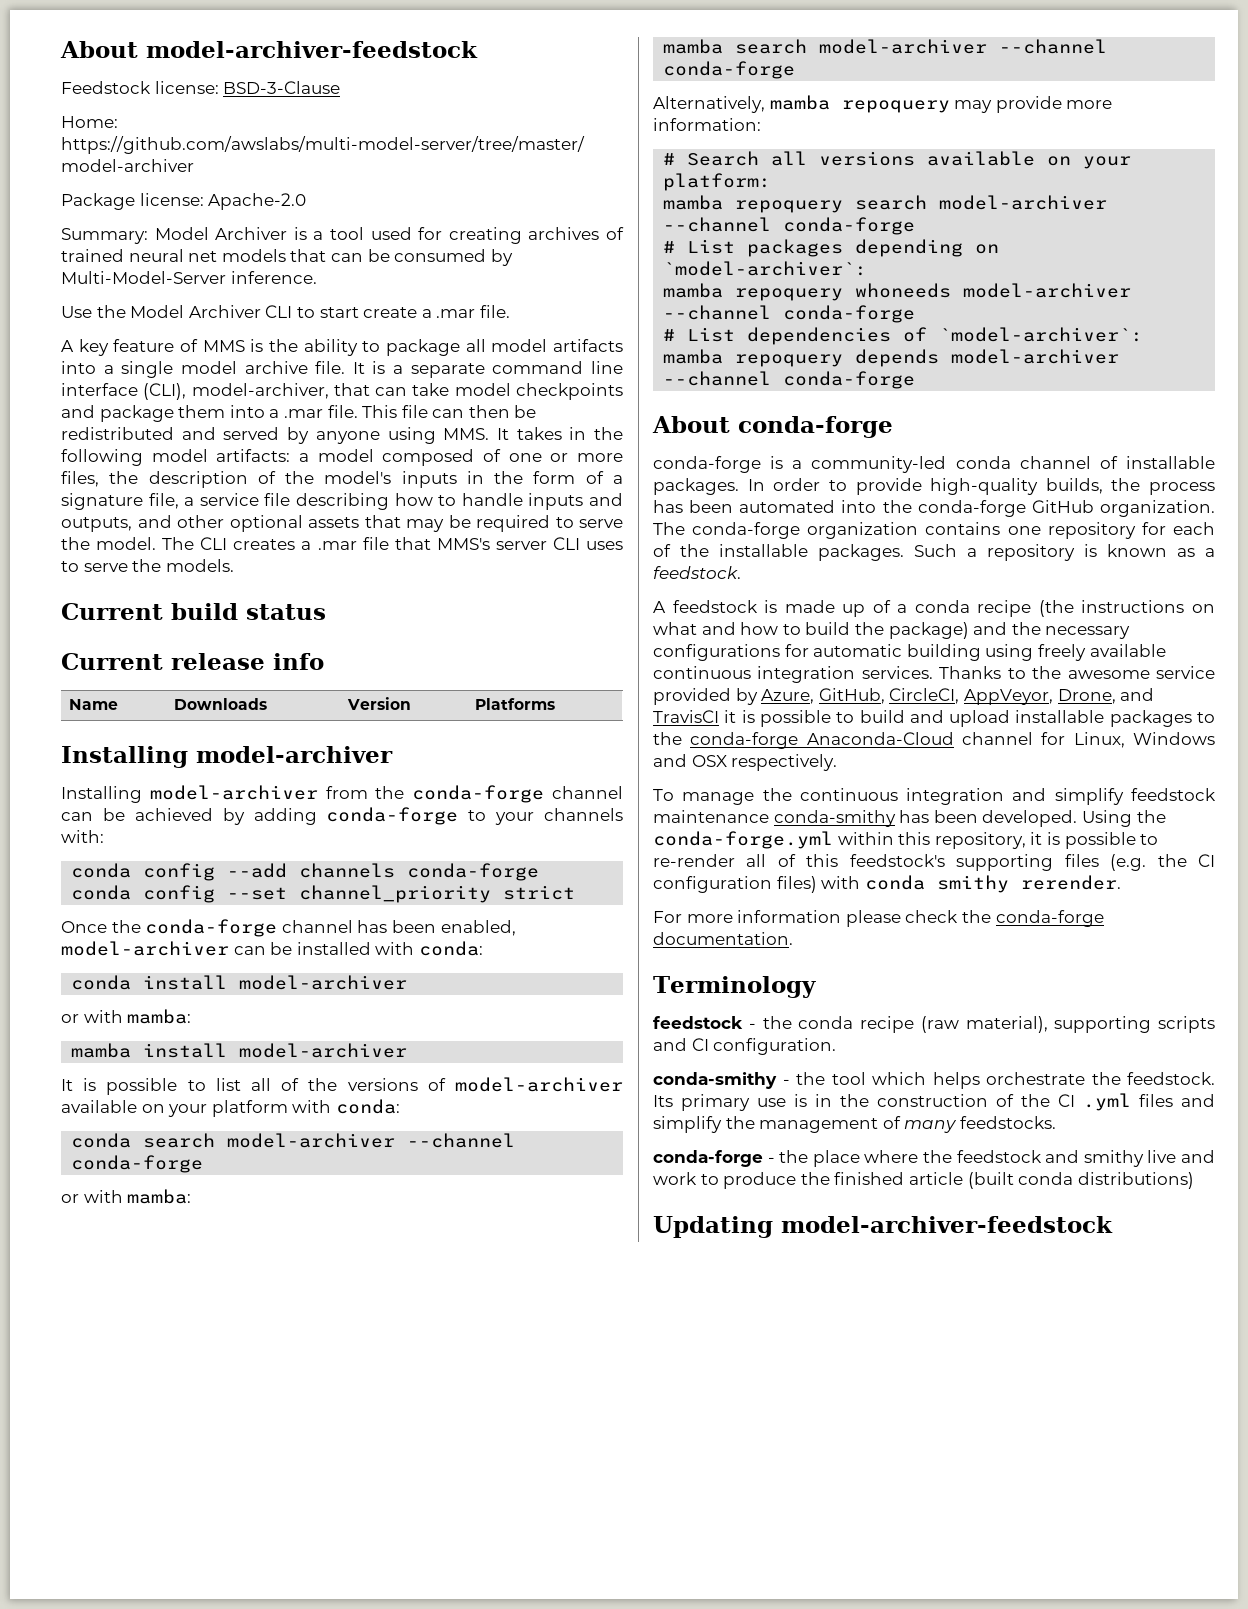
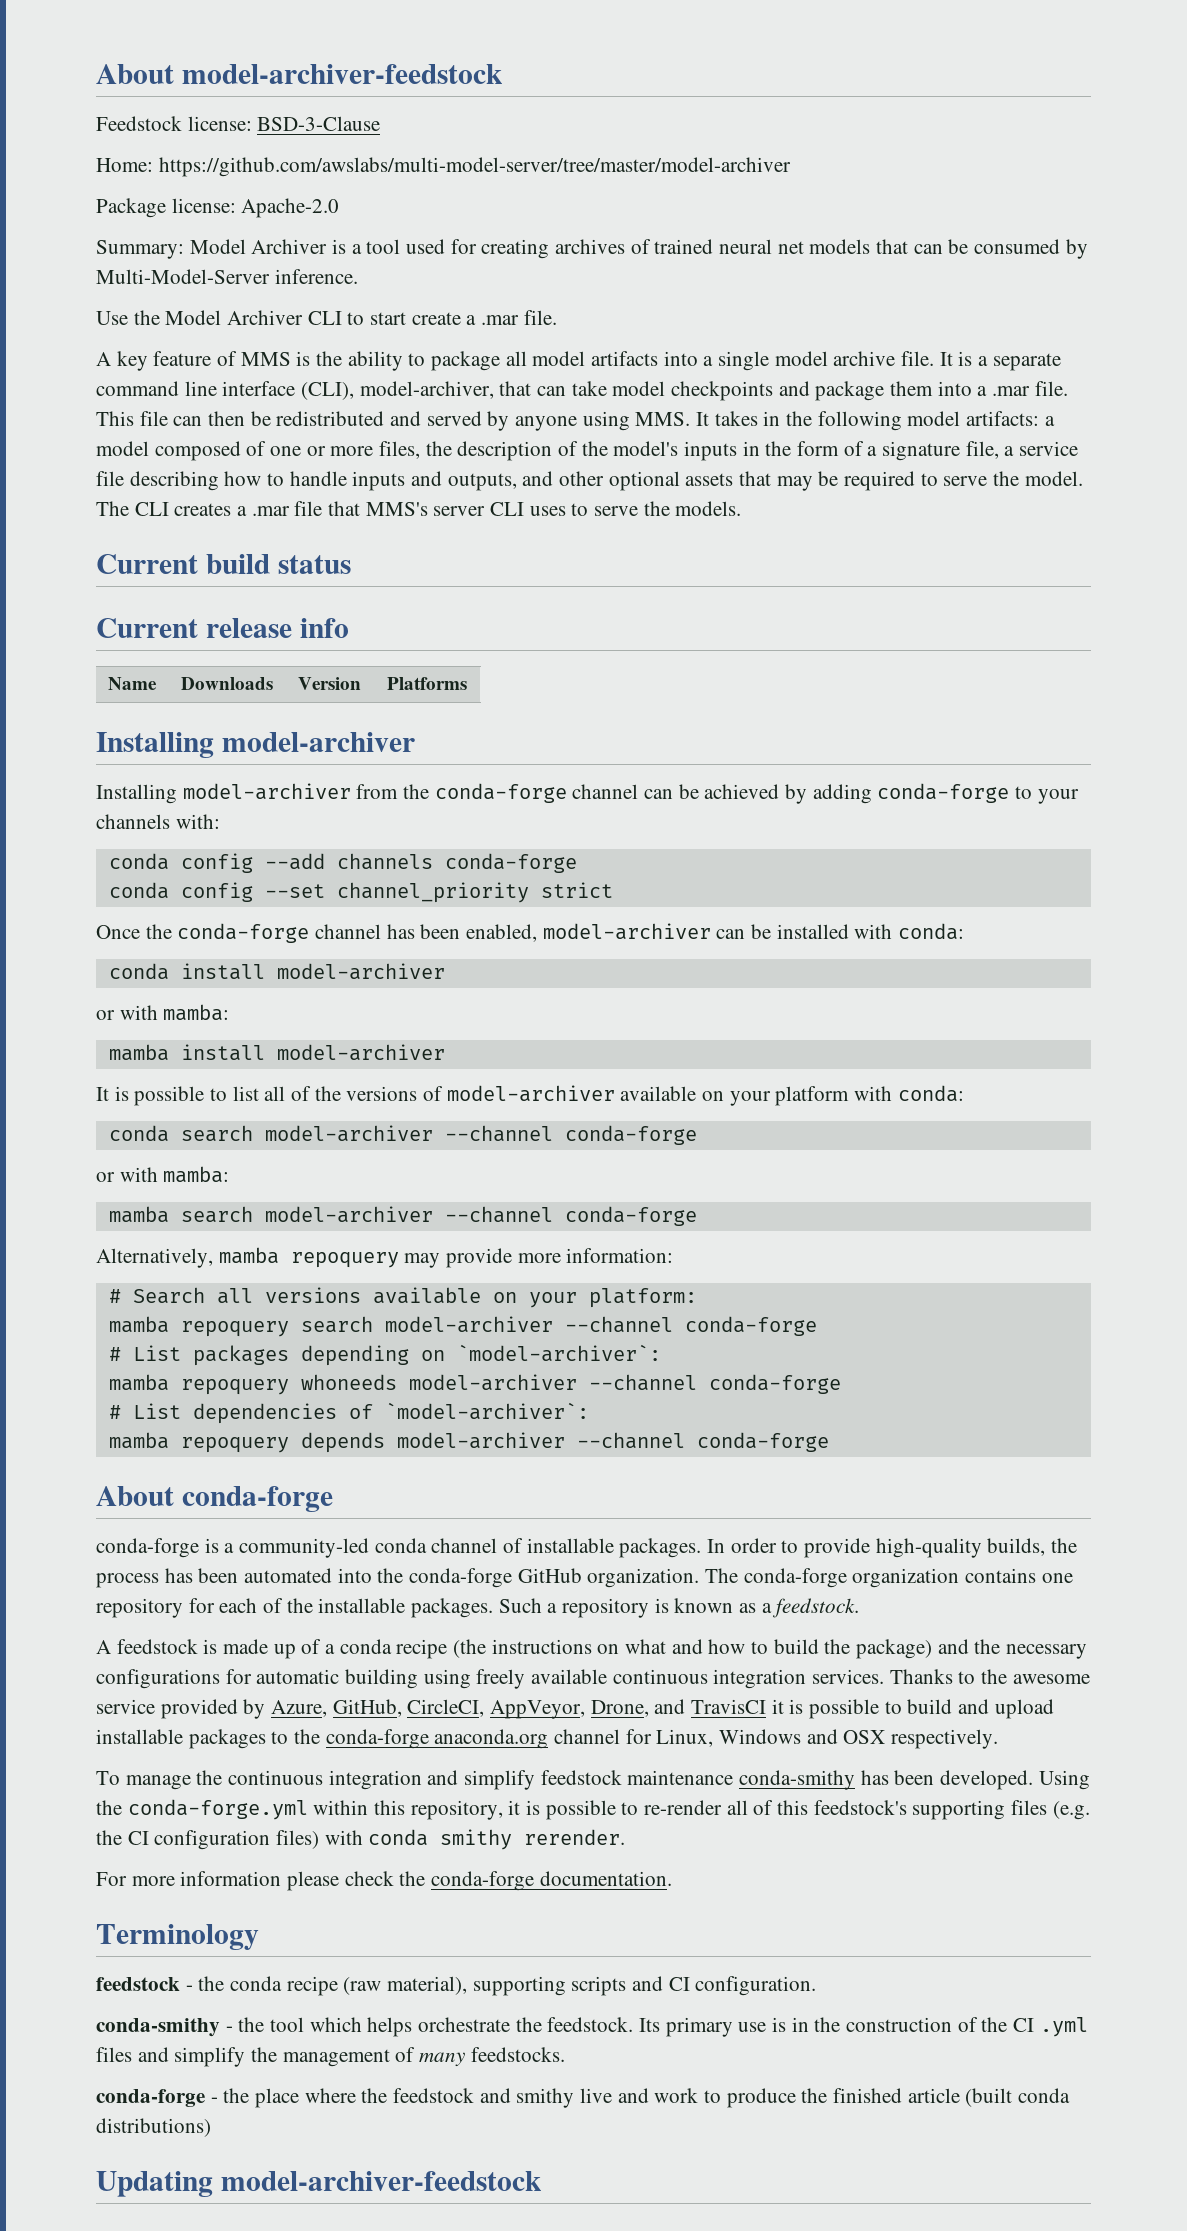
[806,732,954,745] Anaconda-Cloud -> [434,1729,549,1749] anaconda.org

